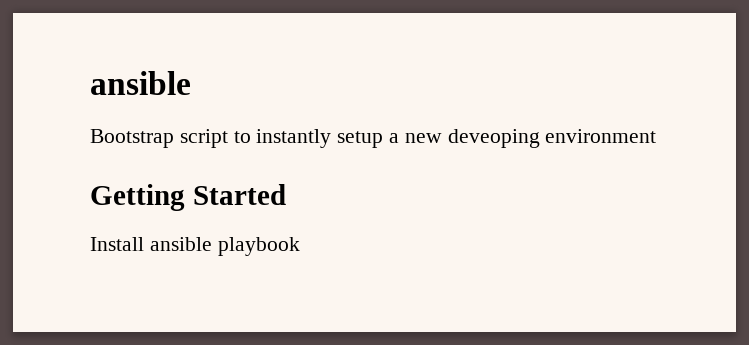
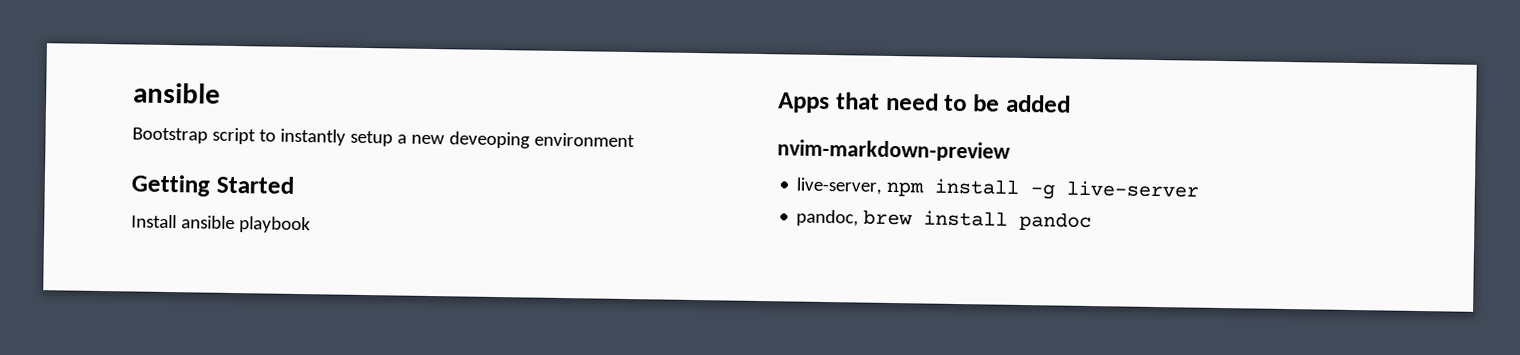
(300, 246) none -> [777,92,1071,114] [777,139,1011,162] [796,177,1200,200] [796,209,1093,232] // Apps that need to be added // nvim-markdown-preview // live-server, npm install -g live-server // pandoc, brew install pandoc

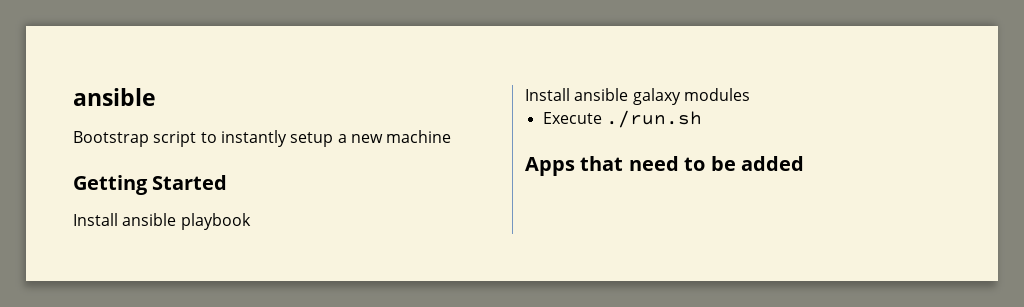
[448,131,635,149] deveoping environment -> [386,130,452,143] machine
(311, 225) none -> [525,88,750,105] [542,110,702,128] // Install ansible galaxy modules // Execute ./run.sh
[777,139,1011,162] [796,177,1200,200] [796,209,1093,232] // nvim-markdown-preview // live-server, npm install -g live-server // pandoc, brew install pandoc -> (804, 163) none

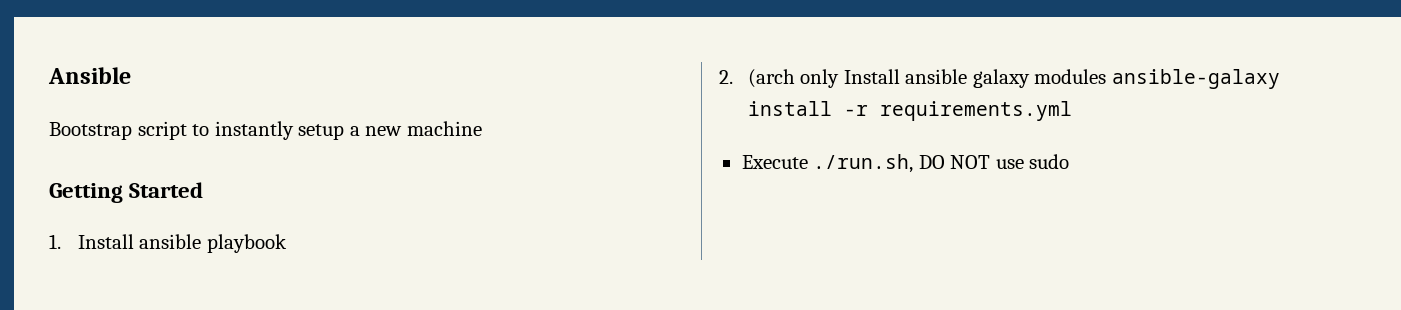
[73,88,156,106] ansible -> [48,67,131,84] Ansible
(228, 182) none -> [49,234,61,249] 1.
(251, 221) none -> [719,69,840,88] 2. (arch only
[542,110,702,128] [525,156,804,176] // Execute ./run.sh // Apps that need to be added -> [1111,69,1280,89] [747,101,1072,121] [741,154,1070,173] ansible-galaxy install -r requirements.yml // Execute ./run.sh, DO NOT use sudo

